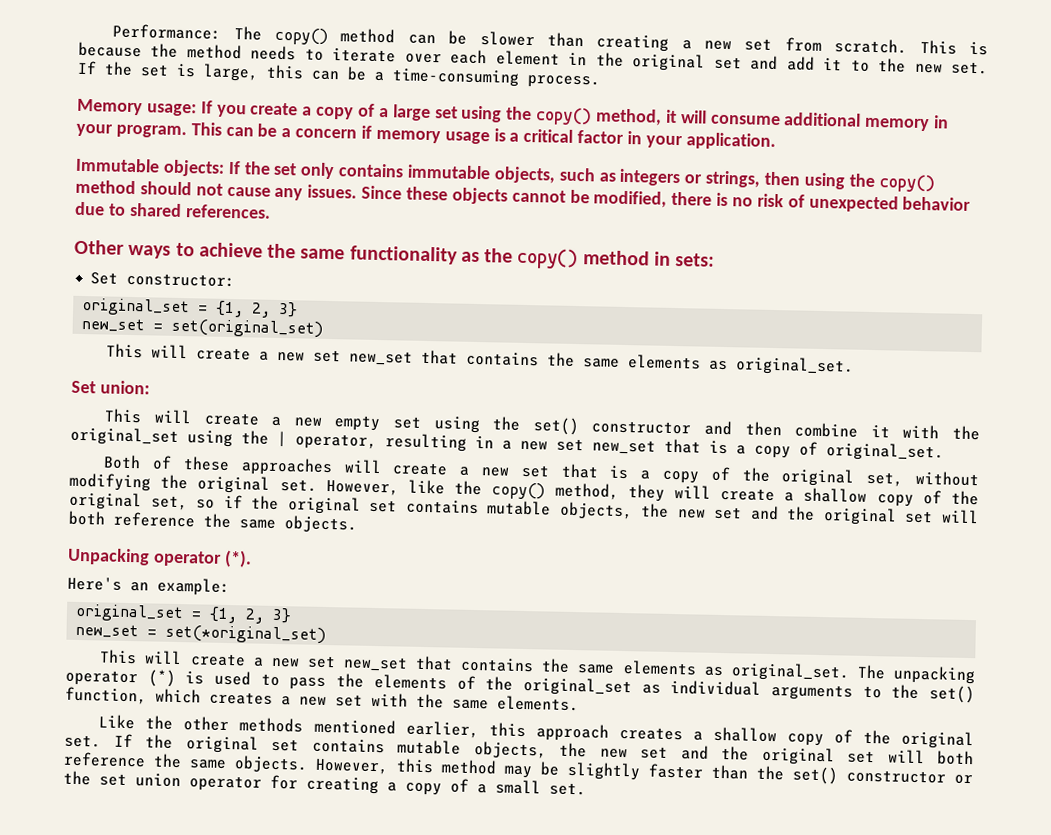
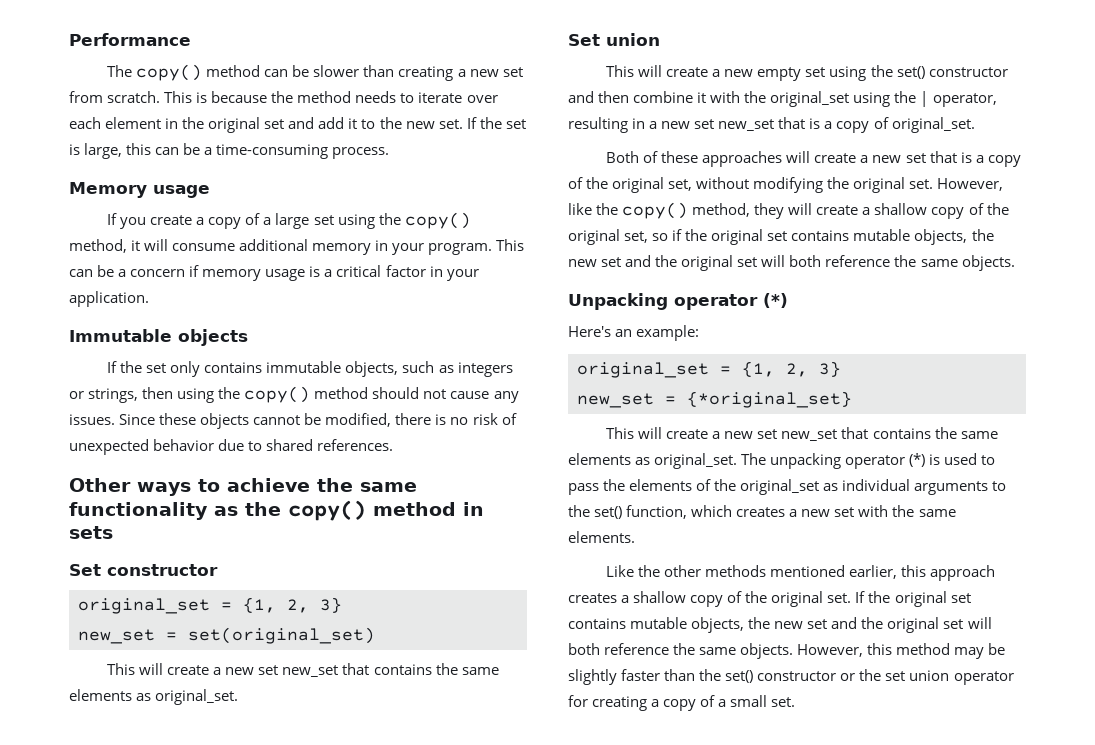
[112,23,222,40] Performance: -> [69,33,191,46] Performance //
[146,103,197,117] usage: -> [153,185,210,198] usage //
[162,159,225,177] objects: -> [178,329,248,346] objects //
[675,253,716,267] [90,272,236,288] sets: // Set constructor: -> [69,526,113,539] [69,564,218,576] sets // Set constructor
[99,380,150,395] union: -> [606,33,660,46] union
[223,549,252,568] (*). -> [763,293,788,308] (*)
[165,624,327,645] set(*original_set) -> [687,391,852,408] {*original_set}

